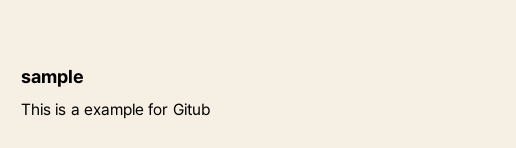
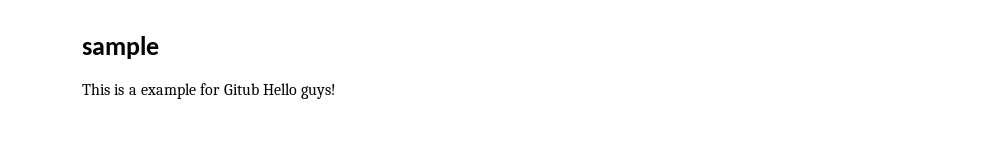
(210, 109) none -> [262,83,337,99] Hello guys!

